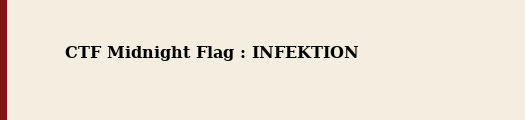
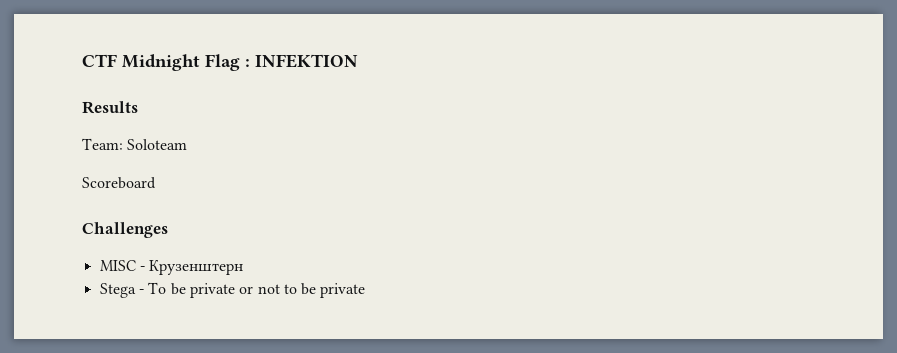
(359, 52) none -> [82,101,138,114] [82,138,188,150] [82,177,156,189] [82,222,168,238] [99,260,244,275] [99,282,366,298] // Results // Team: Soloteam // Scoreboard // Challenges // MISC - Крузенштерн // Stega - To be private or not to be private

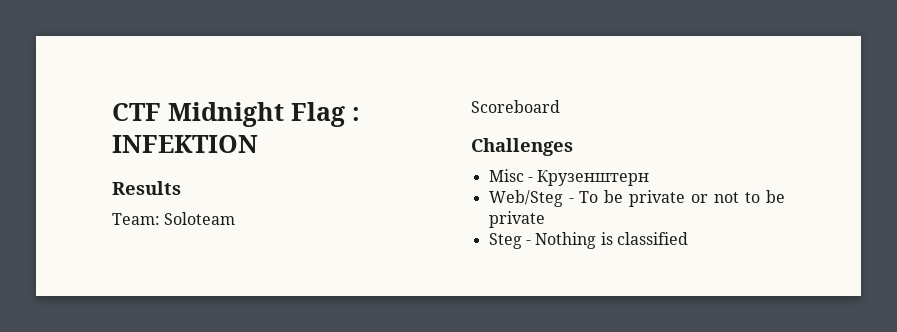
[99,260,136,271] MISC -> [488,169,524,182] Misc
[99,283,136,298] Stega -> [488,190,563,207] Web/Steg
(366, 290) none -> [488,232,688,249] // Steg - Nothing is classified

